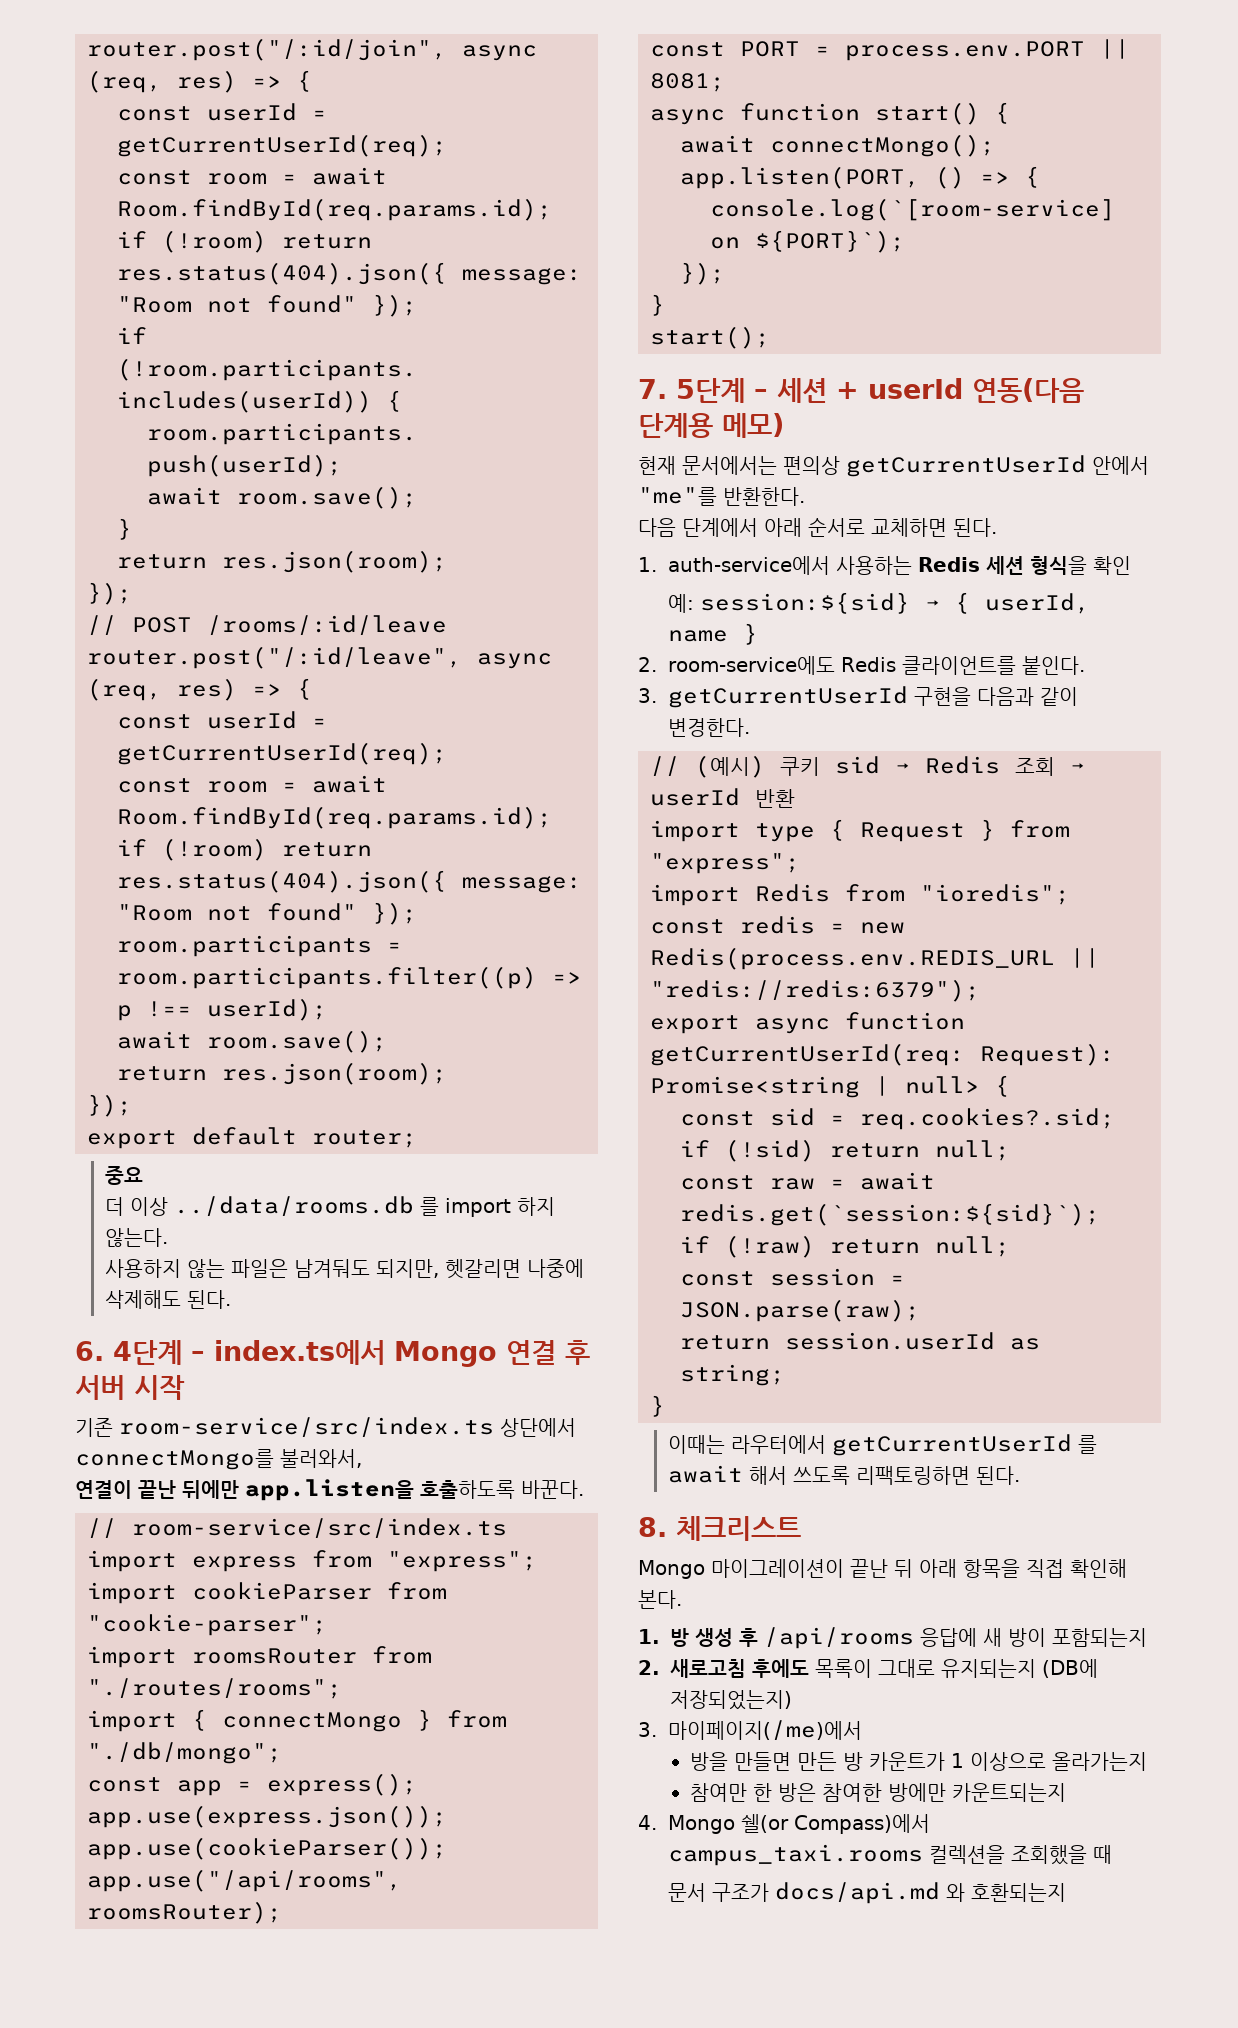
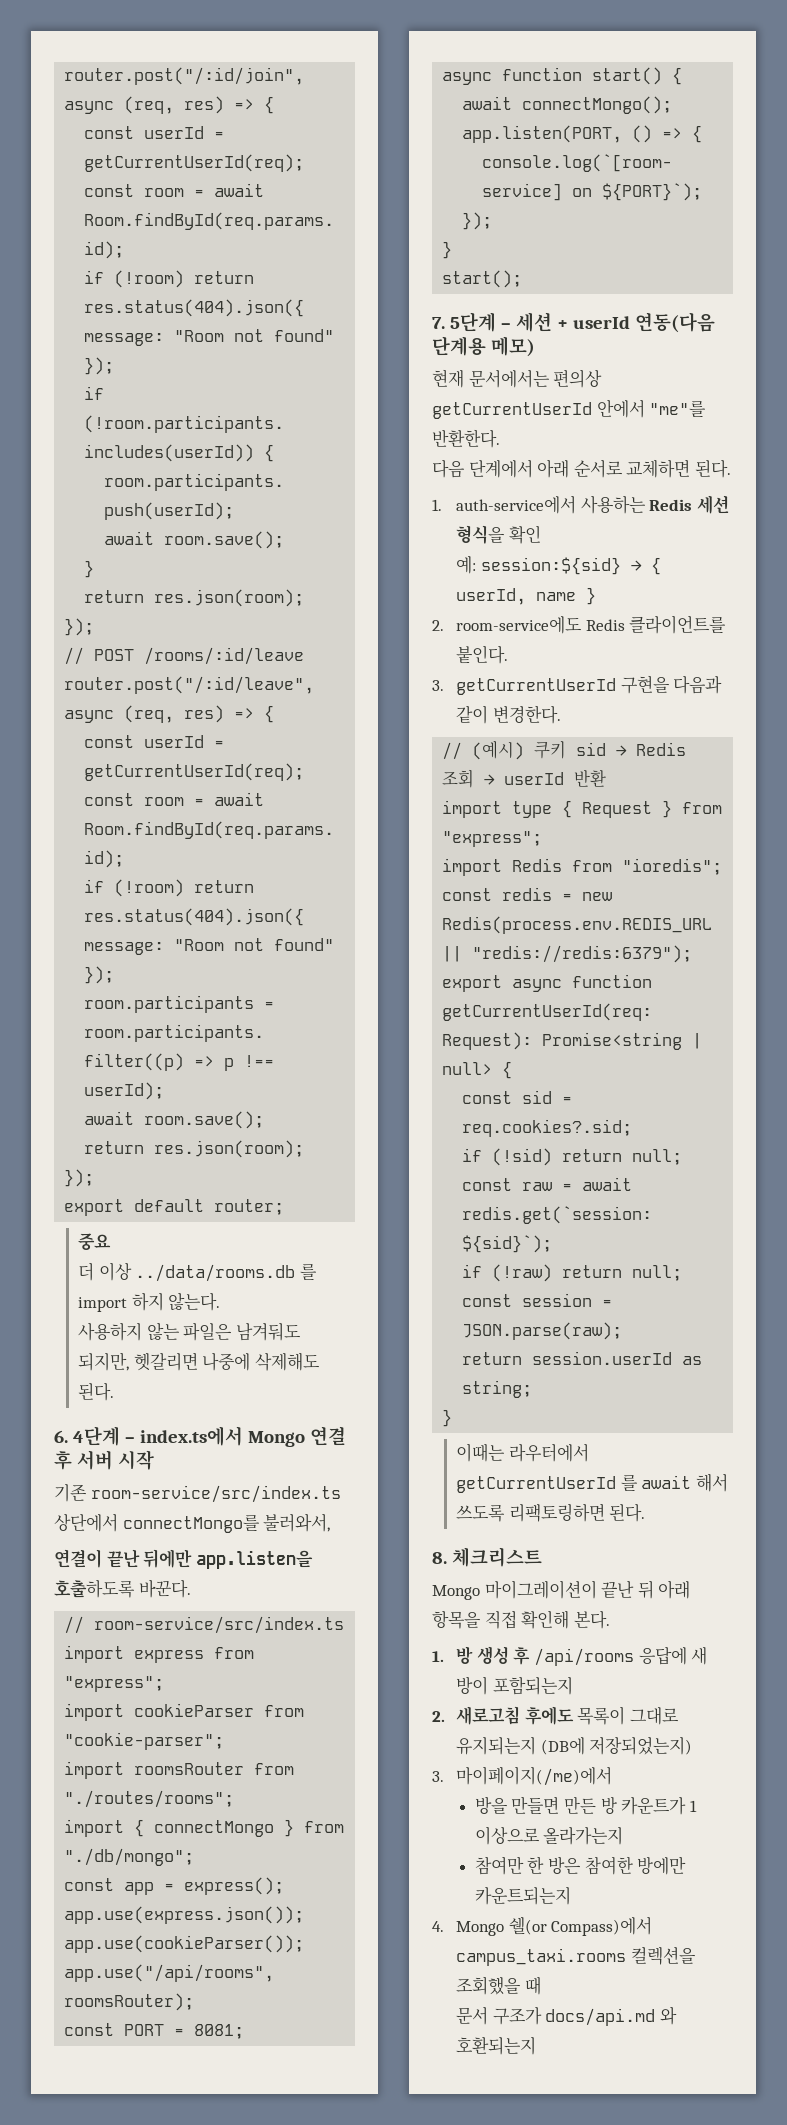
[845,39,1130,61] process.env.PORT || -> (185, 2032) none

